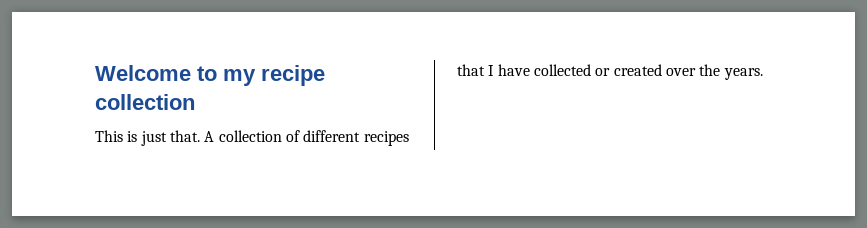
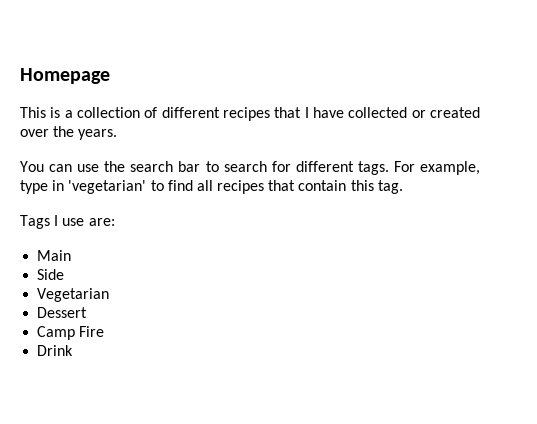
[95,65,325,86] [95,94,195,110] Welcome to my recipe collection -> [20,68,110,84] Homepage
[140,130,215,146] just that. A -> [64,110,73,118] a
(763, 74) none -> [20,161,480,175] [20,180,403,194] [20,215,115,229] [37,250,72,261] [37,269,65,280] [37,288,110,302] [37,307,88,318] [37,326,105,340] [37,345,74,356] // You can use the search bar to search for different tags. For example, type in 'vegetarian' to find all recipes that contain this tag. // Tags I use are: // Main // Side // Vegetarian // Dessert // Camp Fire // Drink

